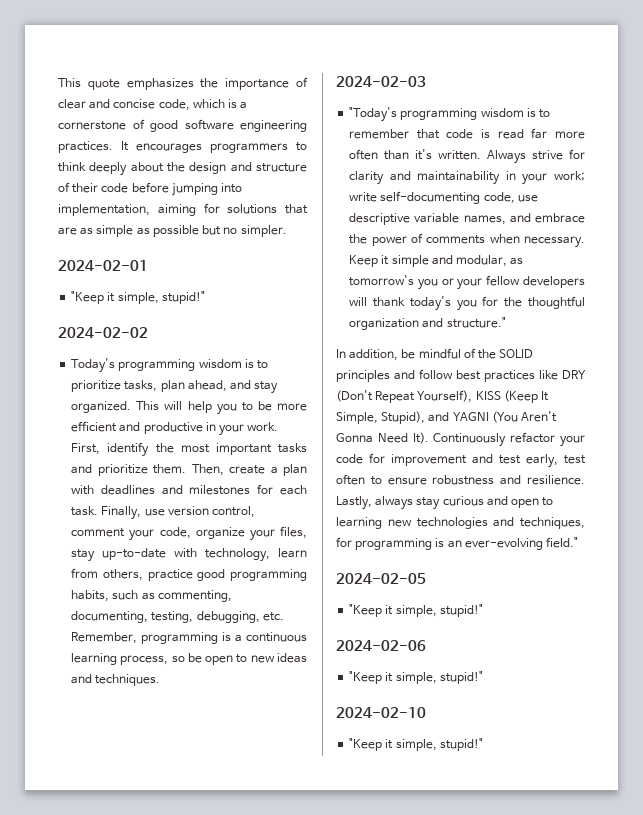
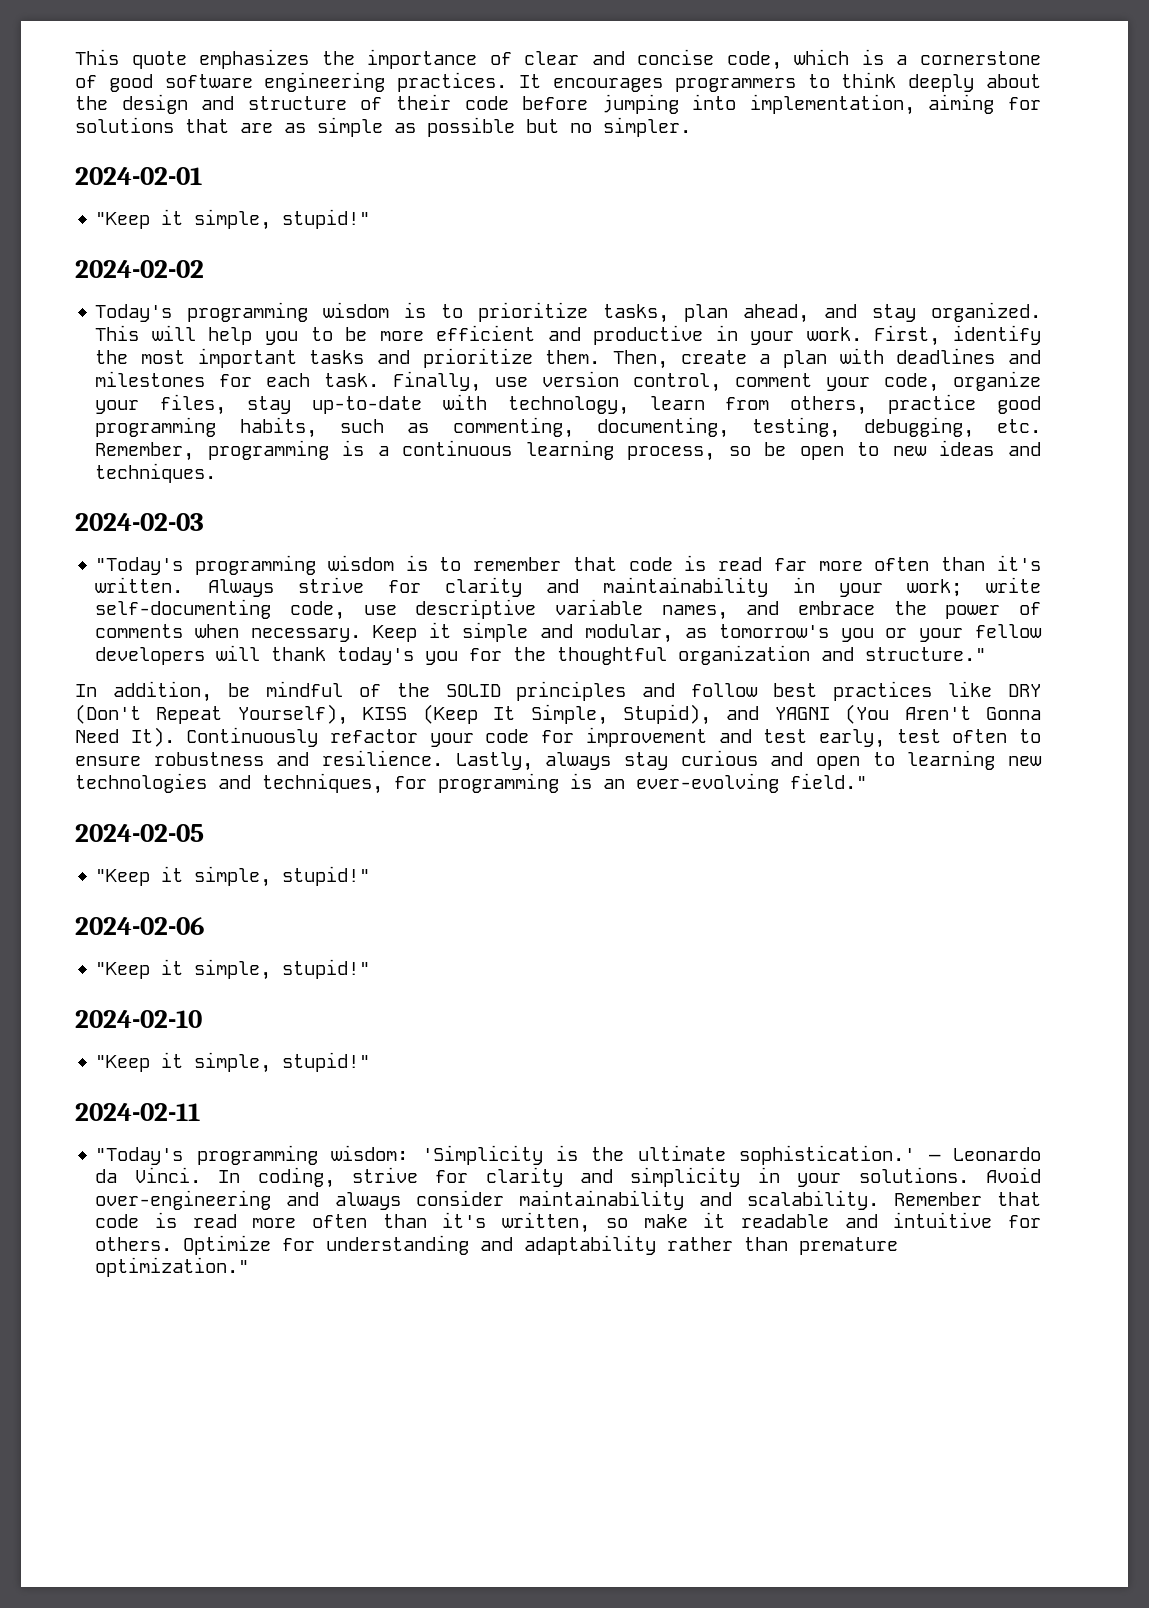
(483, 744) none -> [75,1103,200,1121] [95,1145,1041,1165] [95,1167,1042,1188] [95,1190,1041,1210] [95,1212,1041,1233] [95,1235,899,1255] [95,1257,250,1277] // 2024-02-11 // "Today's programming wisdom: 'Simplicity is the ultimate sophistication.' — Leonardo da Vinci. In coding, strive for clarity and simplicity in your solutions. Avoid over-engineering and always consider maintainability and scalability. Remember that code is read more often than it's written, so make it readable and intuitive for others. Optimize for understanding and adaptability rather than premature optimization."

